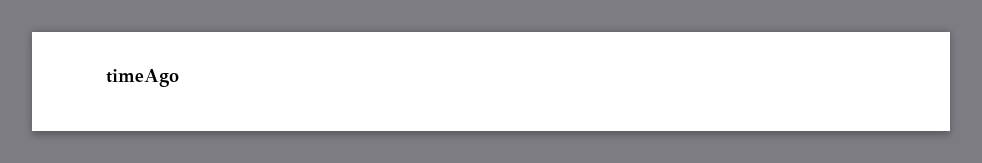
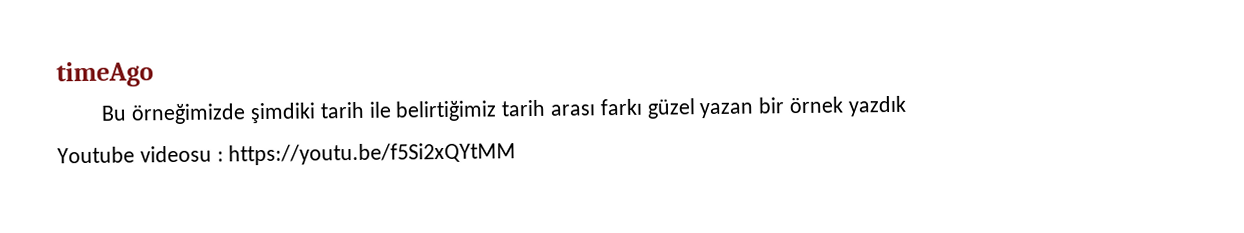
(179, 78) none -> [101,95,907,125] [57,142,517,166] // Bu örneğimizde şimdiki tarih ile belirtiğimiz tarih arası farkı güzel yazan bir örnek yazdık // Youtube videosu : https://youtu.be/f5Si2xQYtMM

